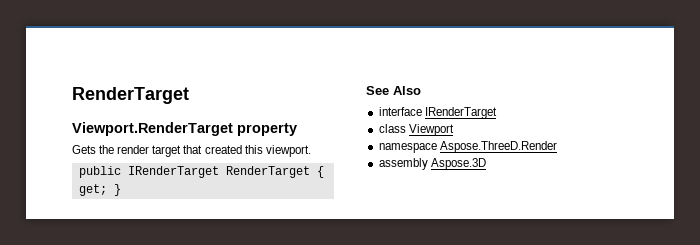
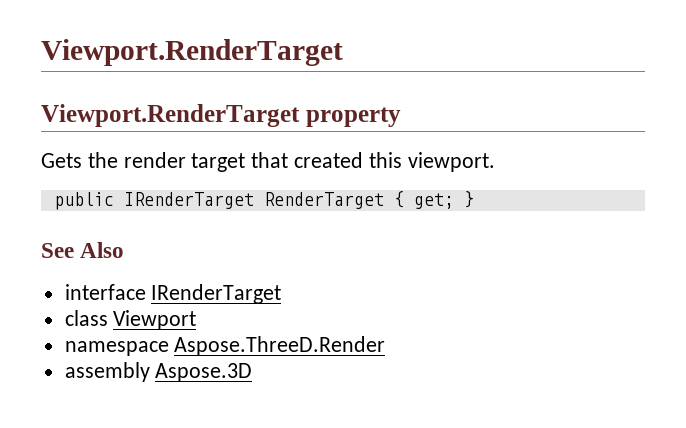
[72,87,189,104] RenderTarget -> [41,39,343,66] Viewport.RenderTarget

